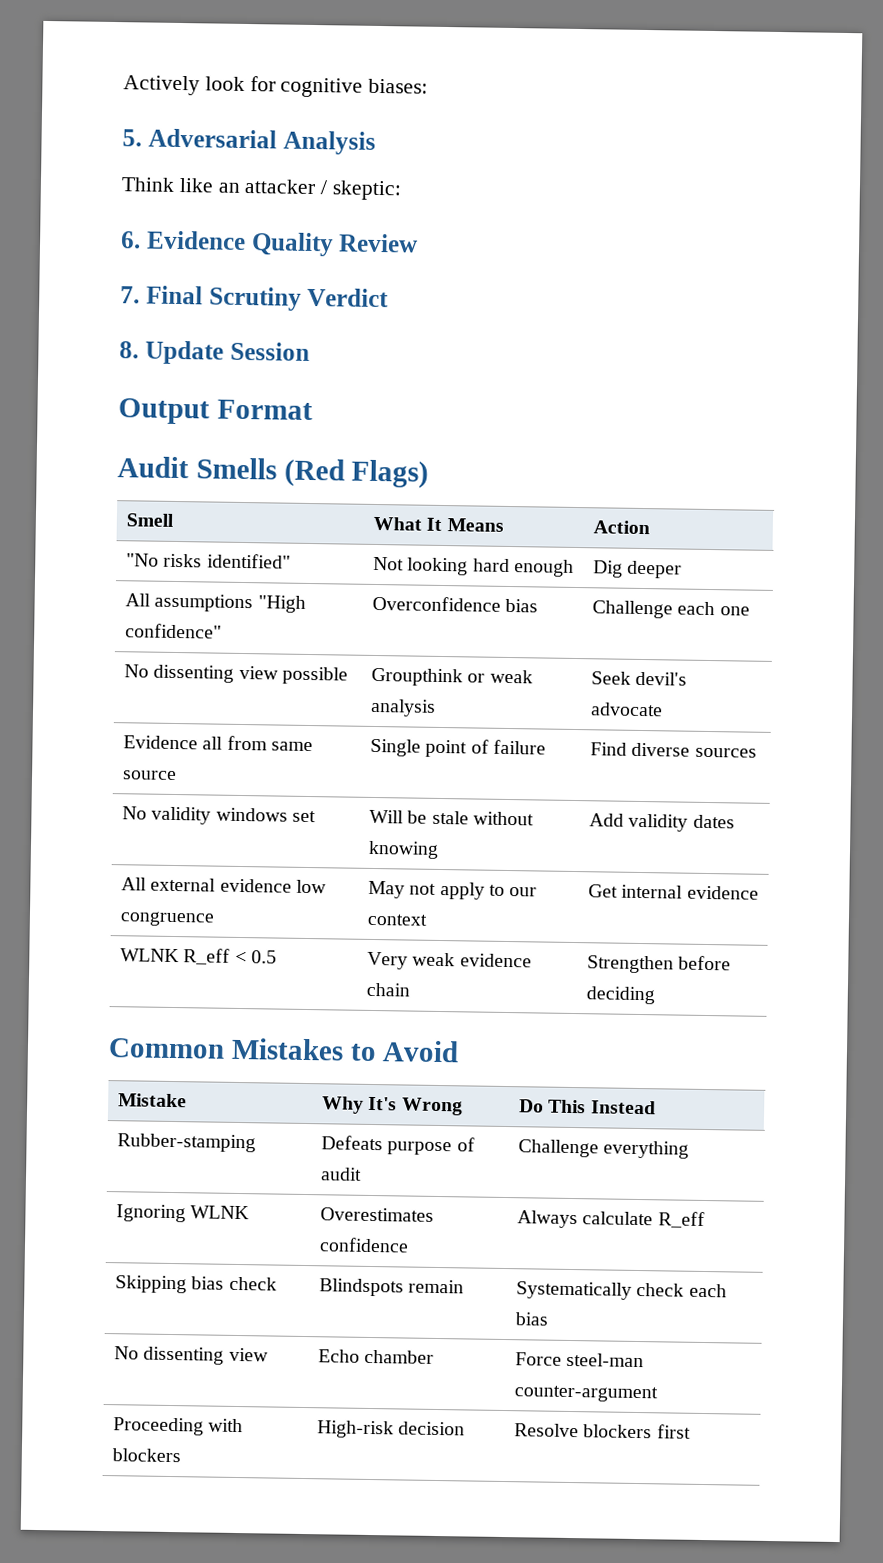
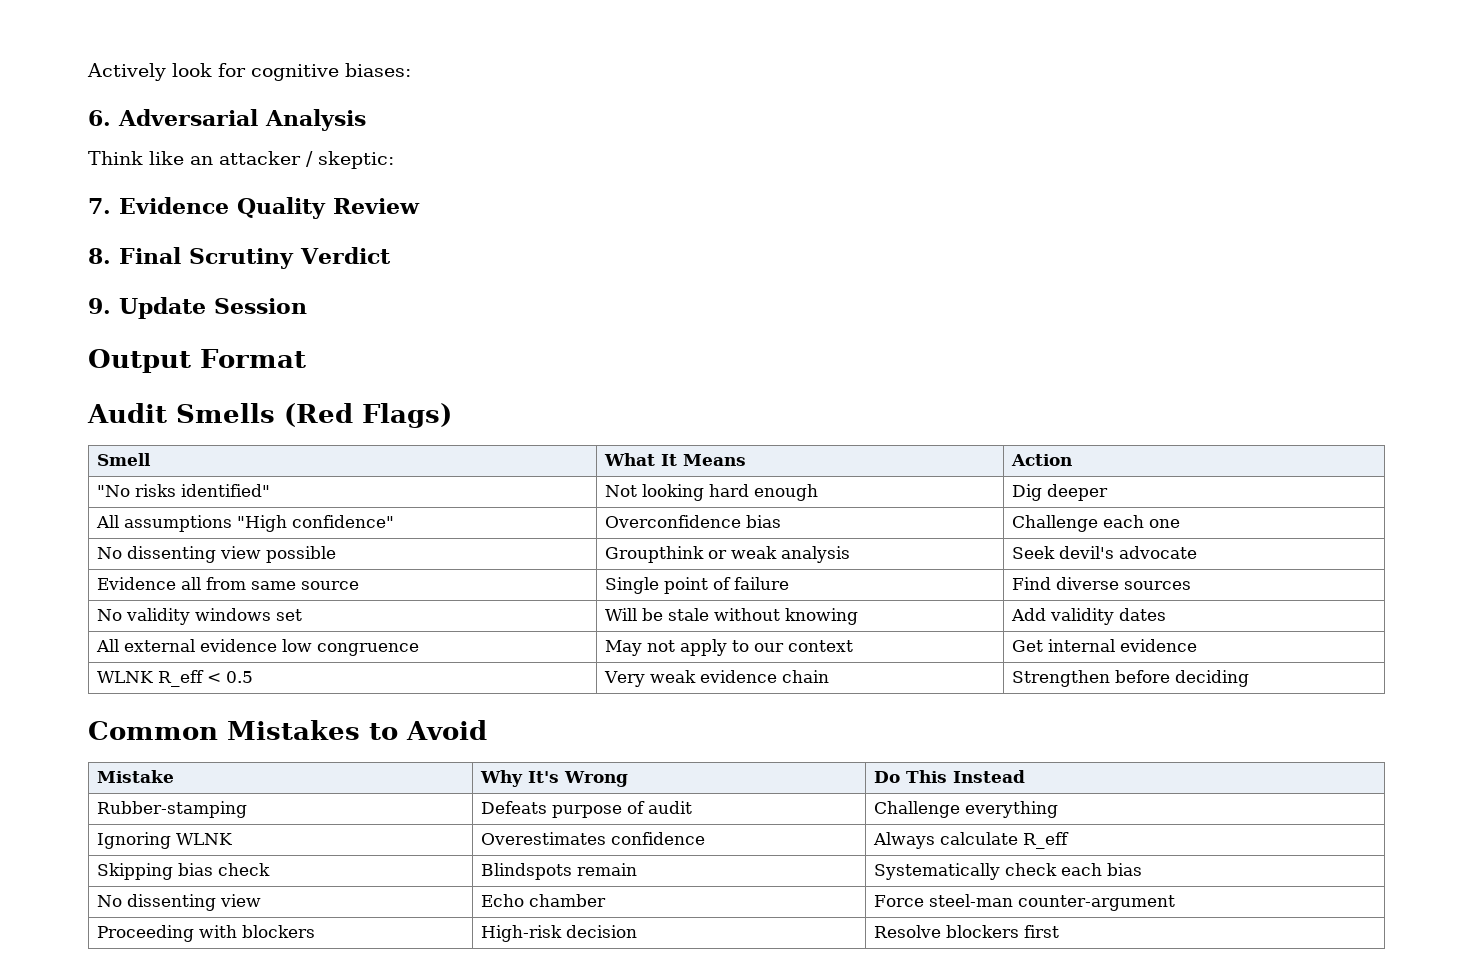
[122,129,142,147] 5. -> [88,110,111,126] 6.
[120,231,141,249] 6. -> [88,198,111,214] 7.
[120,286,140,304] 7. -> [88,248,111,264] 8.
[119,341,139,359] 8. -> [88,298,111,314] 9.

